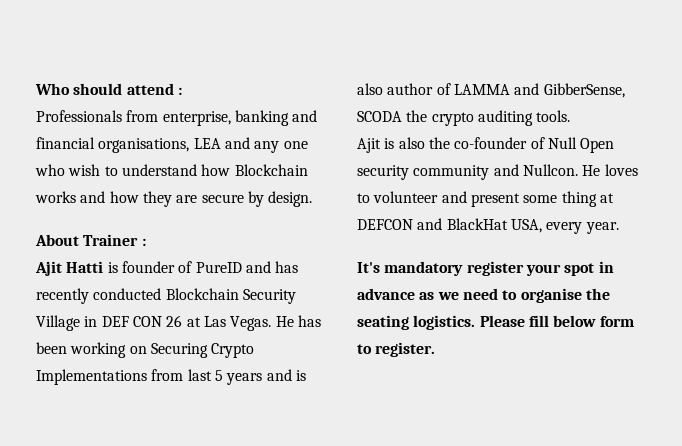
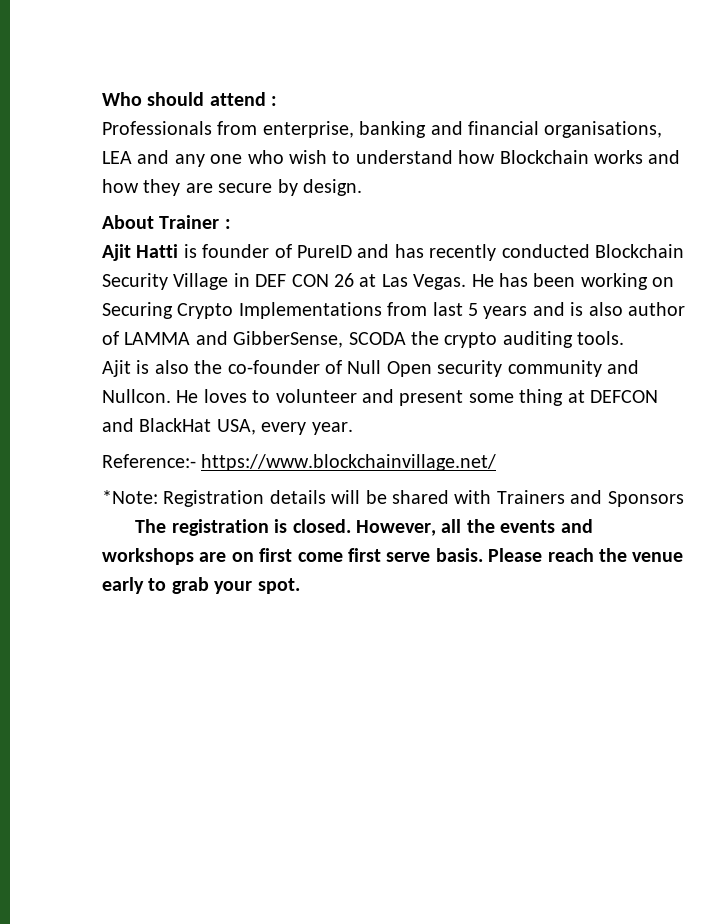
[357,261,614,276] [357,288,610,303] [357,315,634,330] [357,342,436,357] It's mandatory register your spot in advance as we need to organise the seating logistics. Please fill below form to register. -> [102,454,497,471] [102,490,684,507] [135,519,593,536] [102,548,684,565] [102,577,300,594] Reference:- https://www.blockchainvillage.net/ // *Note: Registration details will be shared with Trainers and Sponsors // The registration is closed. However, all the events and workshops are on first come first serve basis. Please reach the venue early to grab your spot.

